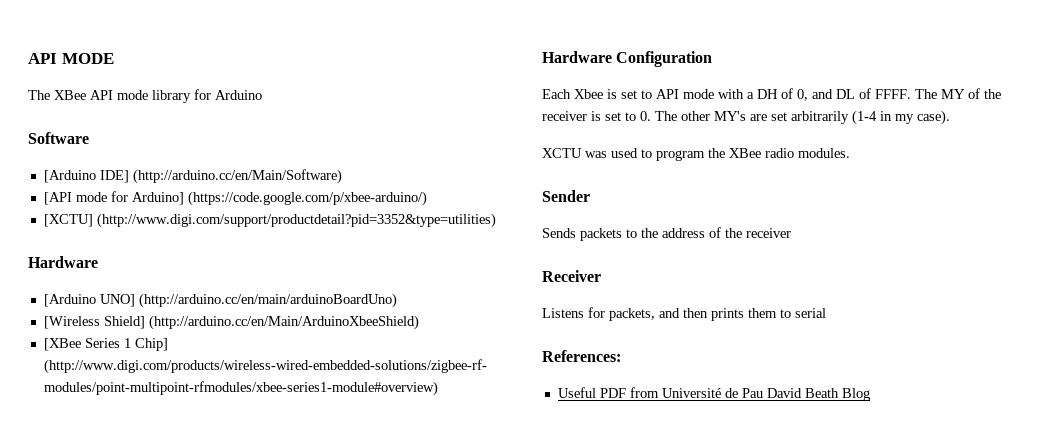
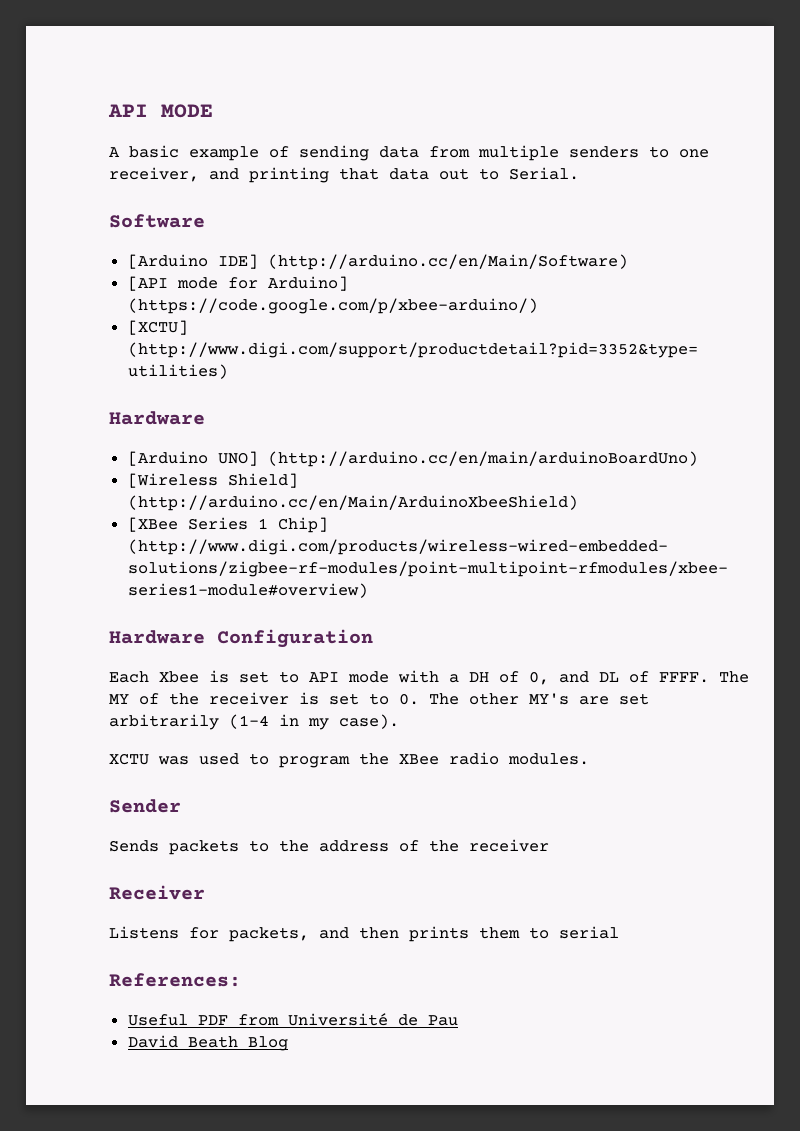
[28,89,262,103] The XBee API mode library for Arduino -> [109,145,709,161] [109,167,579,183] A basic example of sending data from multiple senders to one receiver, and printing that data out to Serial.
(763, 393) none -> (458, 1020) //

